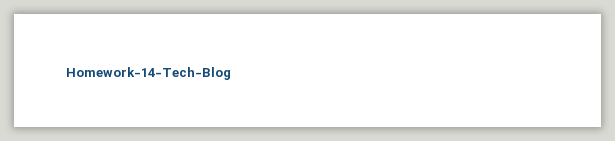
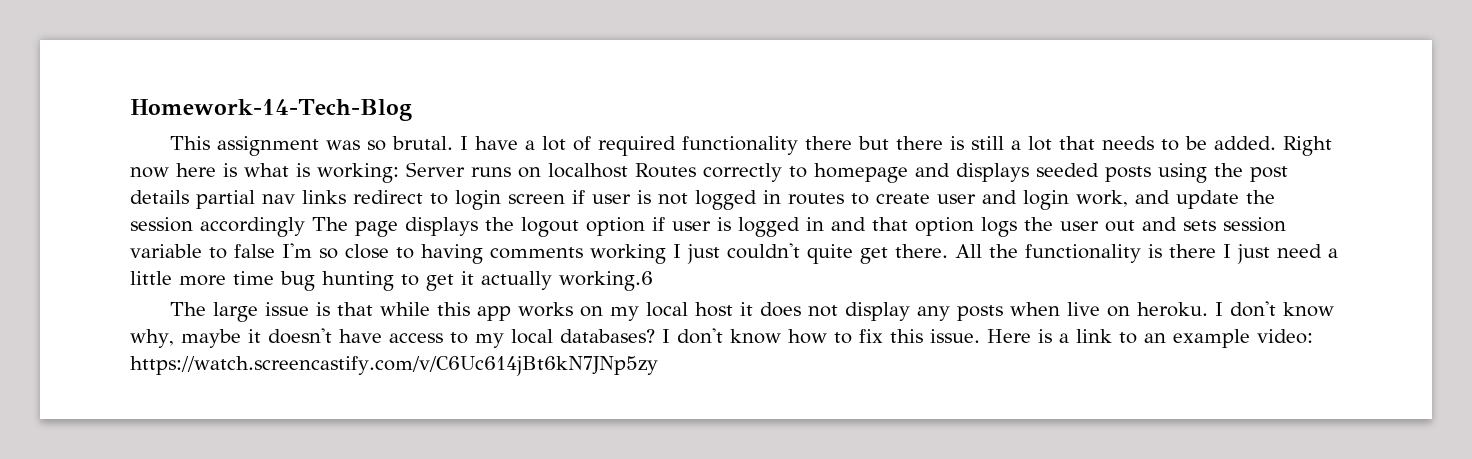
(231, 73) none -> [170,136,1333,156] [130,162,1288,183] [130,190,1275,210] [130,217,1286,237] [130,243,1338,264] [130,271,653,291] [170,301,1335,322] [130,328,1313,348] [130,356,658,376] // This assignment was so brutal. I have a lot of required functionality there but there is still a lot that needs to be added. Right now here is what is working: Server runs on localhost Routes correctly to homepage and displays seeded posts using the post details partial nav links redirect to login screen if user is not logged in routes to create user and login work, and update the session accordingly The page displays the logout option if user is logged in and that option logs the user out and sets session variable to false I'm so close to having comments working I just couldn't quite get there. All the functionality is there I just need a little more time bug hunting to get it actually working.6 // The large issue is that while this app works on my local host it does not display any posts when live on heroku. I don't know why, maybe it doesn't have access to my local databases? I don't know how to fix this issue. Here is a link to an example video: https://watch.screencastify.com/v/C6Uc614jBt6kN7JNp5zy

